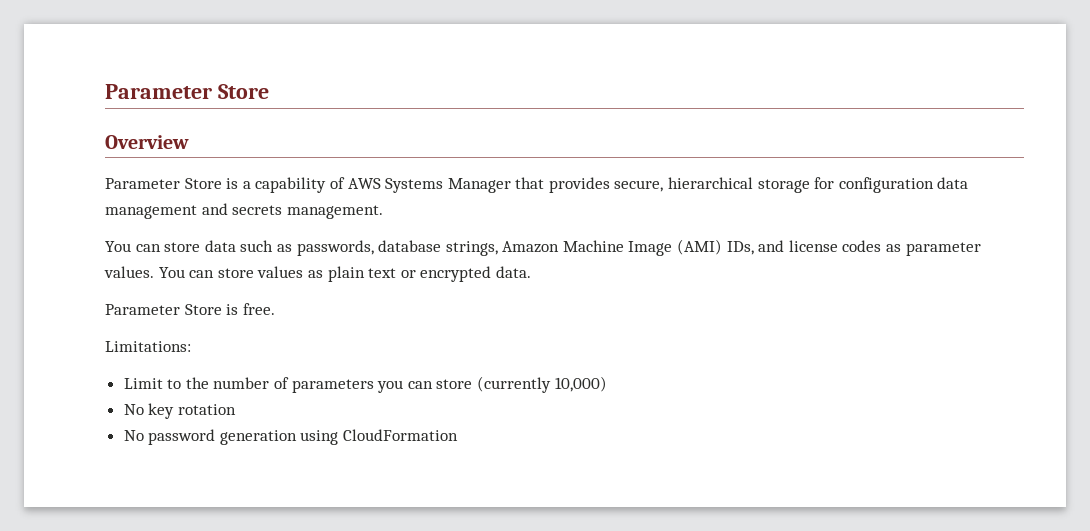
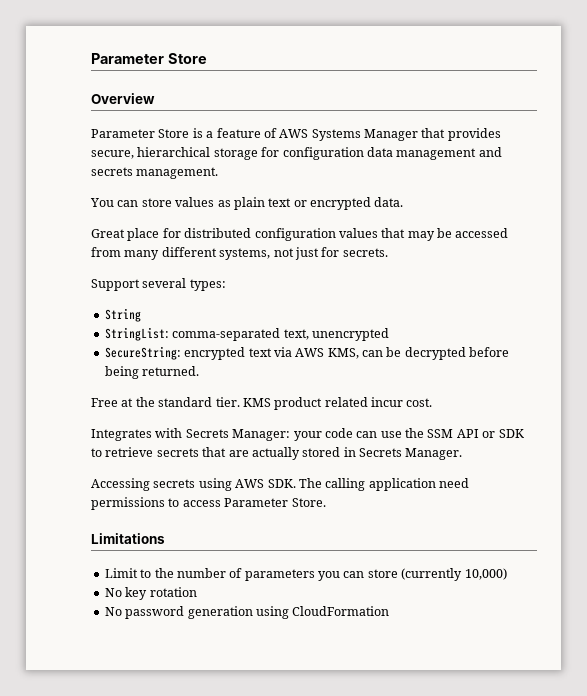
[255,177,327,193] capability -> [216,128,261,138] feature
[204,239,981,256] [104,266,254,278] data such as passwords, database strings, Amazon Machine Image (AMI) IDs, and license codes as parameter values. You can store -> (172, 202) none
[105,303,275,315] [105,341,191,352] Parameter Store is free. // Limitations: -> [91,228,509,241] [91,247,388,260] [91,278,226,291] [104,308,141,322] [104,327,389,341] [104,346,510,360] [104,366,200,379] [91,397,433,410] [91,428,524,441] [91,447,463,460] [91,478,469,491] [91,497,326,510] [91,533,165,544] Great place for distributed configuration values that may be accessed from many different systems, not just for secrets. // Support several types: // String // StringList: comma-separated text, unencrypted // SecureString: encrypted text via AWS KMS, can be decrypted before being returned. // Free at the standard tier. KMS product related incur cost. // Integrates with Secrets Manager: your code can use the SSM API or SDK to retrieve secrets that are actually stored in Secrets Manager. // Accessing secrets using AWS SDK. The calling application need permissions to access Parameter Store. // Limitations

